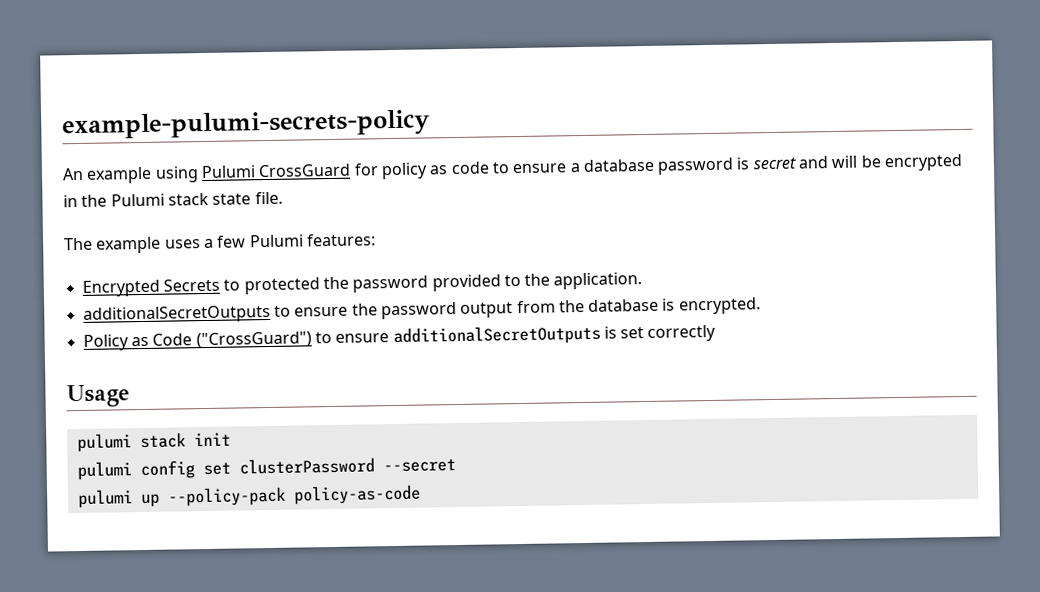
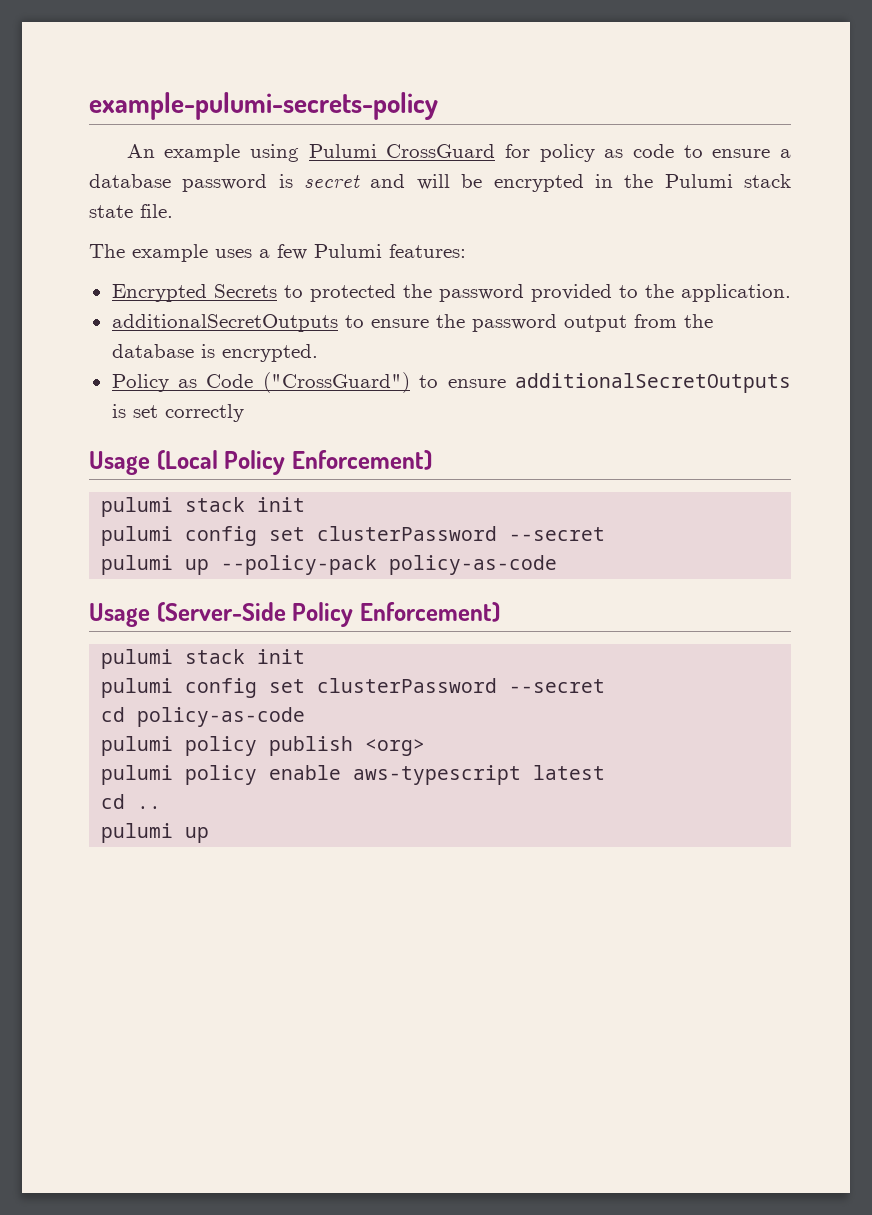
(130, 396) none -> [156,450,432,475] (Local Policy Enforcement)
(421, 494) none -> [89,602,500,627] [101,649,306,669] [101,678,606,698] [101,707,306,727] [101,736,426,756] [101,765,606,785] [101,794,162,809] [101,823,210,843] // Usage (Server-Side Policy Enforcement) // pulumi stack init // pulumi config set clusterPassword --secret // cd policy-as-code // pulumi policy publish <org> // pulumi policy enable aws-typescript latest // cd .. // pulumi up

